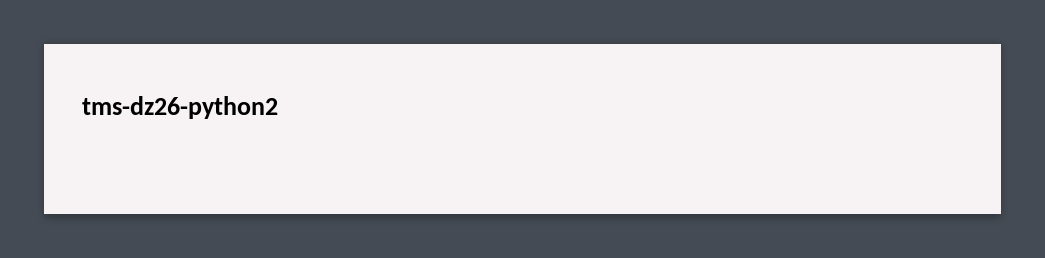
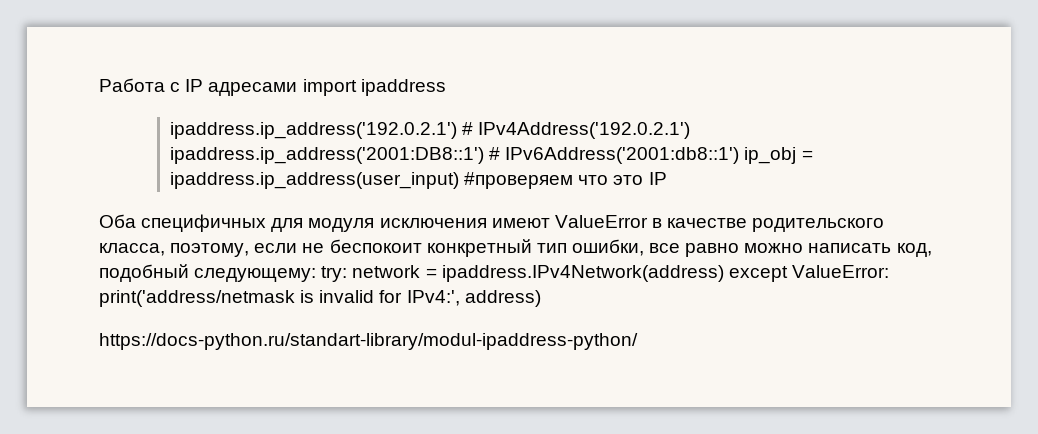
[82,96,278,119] tms-dz26-python2 -> [99,78,446,96] [170,122,691,139] [170,147,813,164] [170,172,667,189] [99,214,885,232] [99,239,932,257] [99,264,889,282] [99,290,541,307] [99,333,638,350] Работа с IP адресами import ipaddress // ipaddress.ip_address('192.0.2.1') # IPv4Address('192.0.2.1') ipaddress.ip_address('2001:DB8::1') # IPv6Address('2001:db8::1') ip_obj = ipaddress.ip_address(user_input) #проверяем что это IP // Оба специфичных для модуля исключения имеют ValueError в качестве родительского класса, поэтому, если не беспокоит конкретный тип ошибки, все равно можно написать код, подобный следующему: try: network = ipaddress.IPv4Network(address) except ValueError: print('address/netmask is invalid for IPv4:', address) // https://docs-python.ru/standart-library/modul-ipaddress-python/

